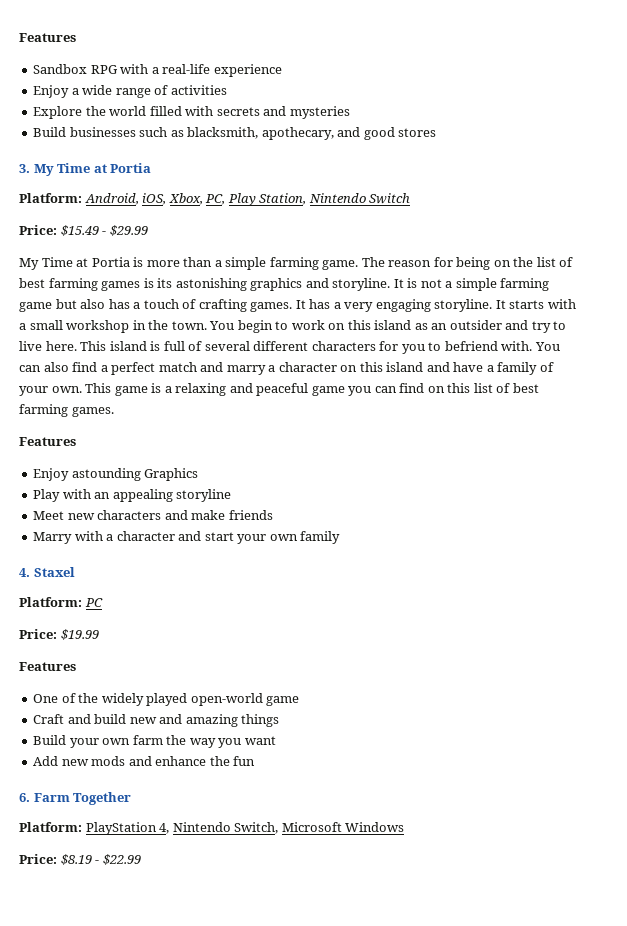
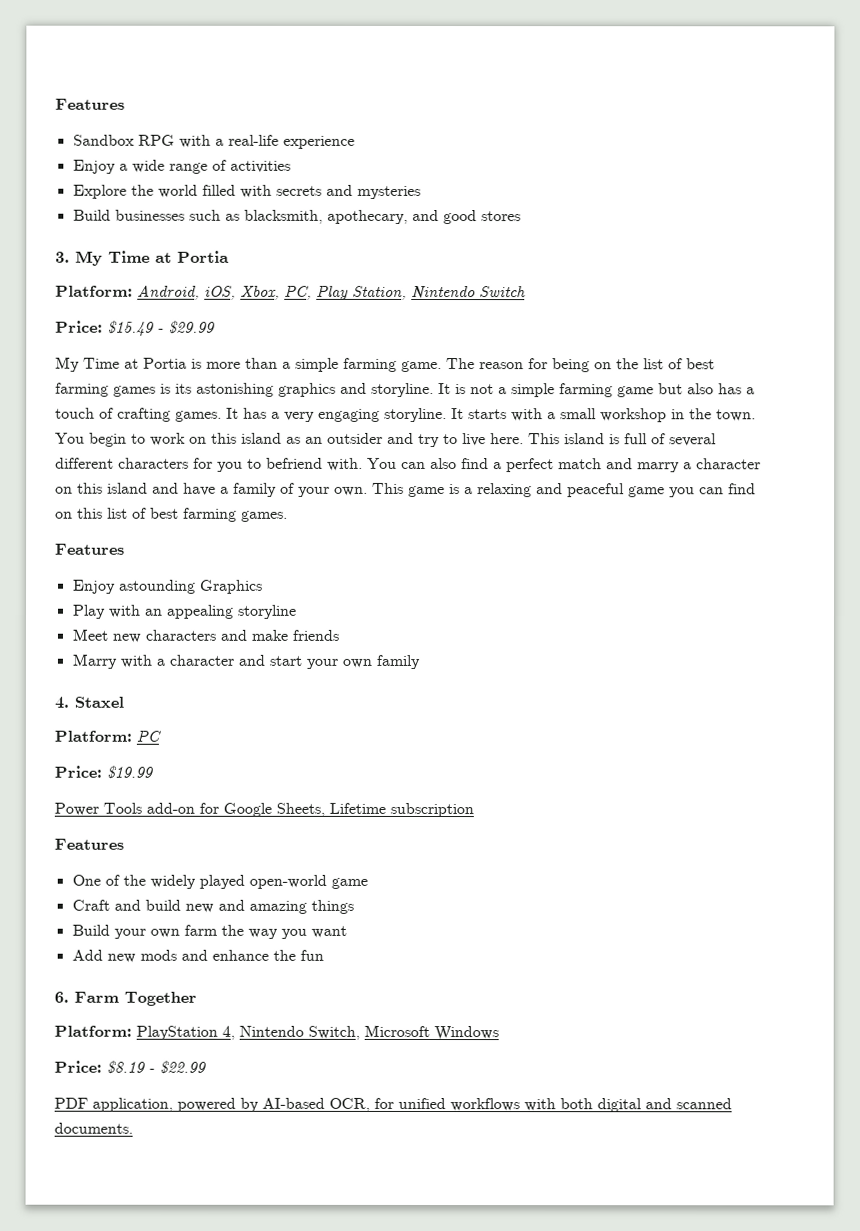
(99, 634) none -> [54,802,474,818] // Power Tools add-on for Google Sheets, Lifetime subscription
(141, 859) none -> [54,1097,732,1113] [54,1122,133,1134] // PDF application, powered by AI-based OCR, for unified workflows with both digital and scanned documents.

